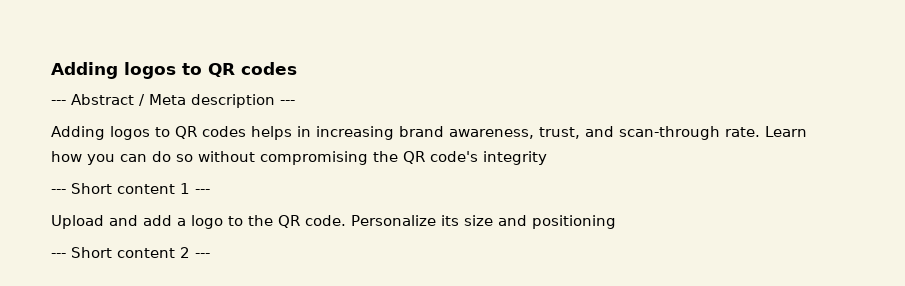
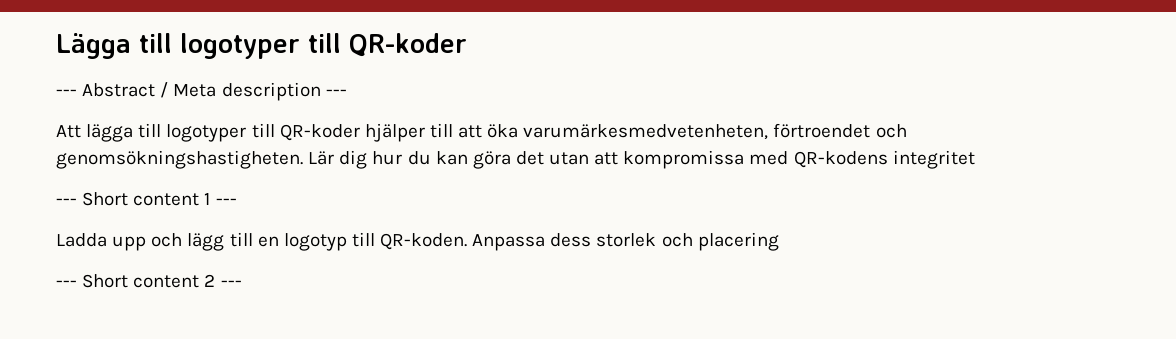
[51,62,297,79] Adding logos to QR codes -> [56,33,467,59] Lägga till logotyper till QR-koder
[51,126,807,140] [51,151,547,165] Adding logos to QR codes helps in increasing brand awareness, trust, and scan-through rate. Learn how you can do so without compromising the QR code's integrity -> [56,123,907,142] [56,150,975,169] Att lägga till logotyper till QR-koder hjälper till att öka varumärkesmedvetenheten, förtroendet och genomsökningshastigheten. Lär dig hur du kan göra det utan att kompromissa med QR-kodens integritet
[51,215,616,229] Upload and add a logo to the QR code. Personalize its size and positioning -> [56,232,779,251] Ladda upp och lägg till en logotyp till QR-koden. Anpassa dess storlek och placering

